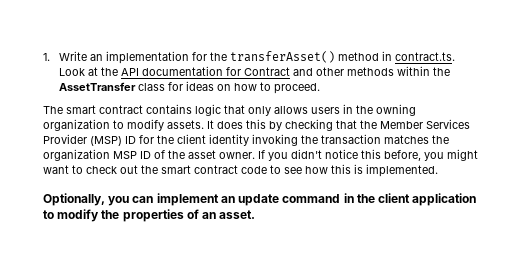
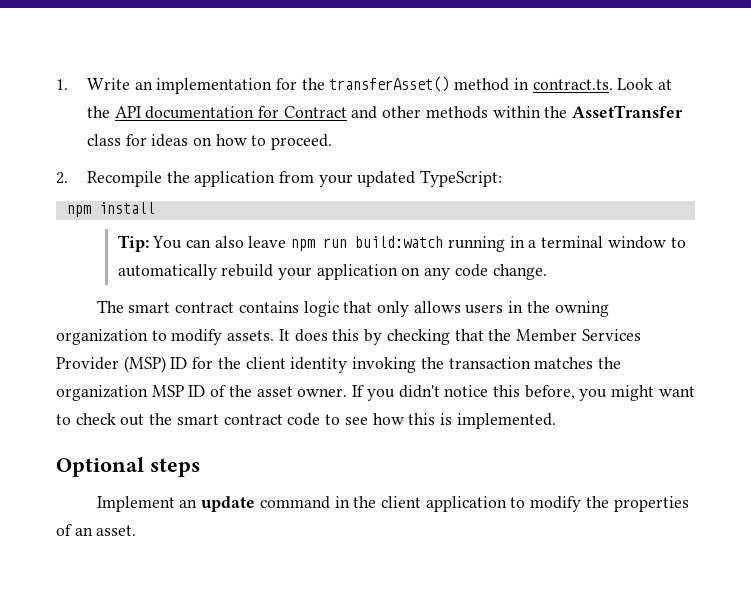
(321, 88) none -> [56,170,503,187] [66,202,155,217] [117,235,686,252] [117,264,547,280] // 2. Recompile the application from your updated TypeScript: // npm install // Tip: You can also leave npm run build:watch running in a terminal window to automatically rebuild your application on any code change.
[43,193,219,206] Optionally, you can implement -> [56,457,200,477] [96,496,175,512] Optional steps // Implement

